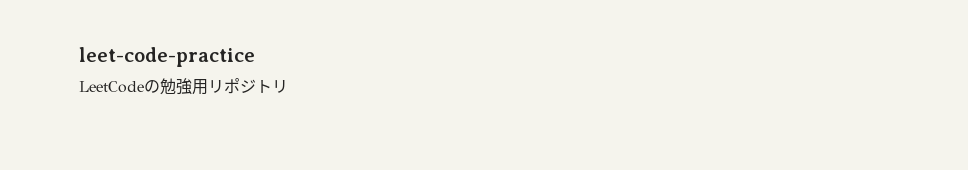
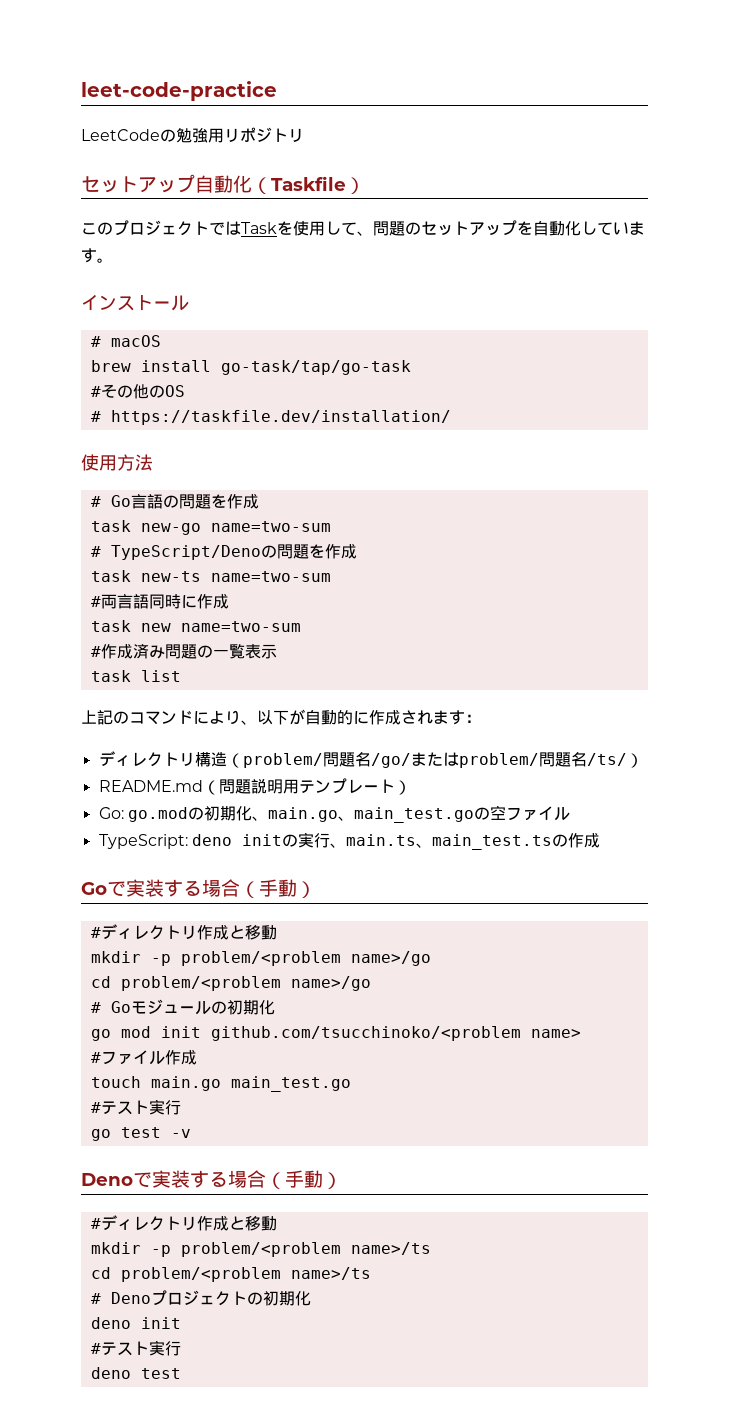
(288, 86) none -> [81,174,365,194] [81,220,645,236] [81,248,113,263] [81,294,189,311] [90,335,161,347] [90,360,411,375] [90,384,185,399] [90,410,451,425] [81,454,153,471] [90,494,259,509] [90,520,331,535] [90,544,357,560] [90,570,331,582] [90,594,229,609] [90,620,301,632] [90,644,277,659] [90,670,181,682] [81,709,481,725] [98,751,643,768] [98,778,411,795] [98,805,570,823] [98,832,600,850] [81,879,316,898] [90,924,277,940] [90,951,431,966] [90,976,371,991] [90,999,275,1015] [90,1026,581,1041] [90,1050,197,1065] [90,1076,351,1092] [90,1099,181,1115] [90,1127,191,1141] [81,1170,342,1189] [90,1215,277,1231] [90,1242,431,1257] [90,1267,371,1282] [90,1290,311,1306] [90,1317,181,1329] [90,1340,181,1356] [90,1367,181,1379] // セットアップ自動化（Taskfile） // このプロジェクトではTaskを使用して、問題のセットアップを自動化しています。 // インストール // # macOS // brew install go-task/tap/go-task // #その他のOS // # https://taskfile.dev/installation/ // 使用方法 // # Go言語の問題を作成 // task new-go name=two-sum // # TypeScript/Denoの問題を作成 // task new-ts name=two-sum // #両言語同時に作成 // task new name=two-sum // #作成済み問題の一覧表示 // task list // 上記のコマンドにより、以下が自動的に作成されます： // ディレクトリ構造（problem/問題名/go/またはproblem/問題名/ts/） // README.md（問題説明用テンプレート） // Go: go.modの初期化、main.go、main_test.goの空ファイル // TypeScript: deno initの実行、main.ts、main_test.tsの作成 // Goで実装する場合（手動） // #ディレクトリ作成と移動 // mkdir -p problem/<problem name>/go // cd problem/<problem name>/go // # Goモジュールの初期化 // go mod init github.com/tsucchinoko/<problem name> // #ファイル作成 // touch main.go main_test.go // #テスト実行 // go test -v // Denoで実装する場合（手動） // #ディレクトリ作成と移動 // mkdir -p problem/<problem name>/ts // cd problem/<problem name>/ts // # Denoプロジェクトの初期化 // deno init // #テスト実行 // deno test

